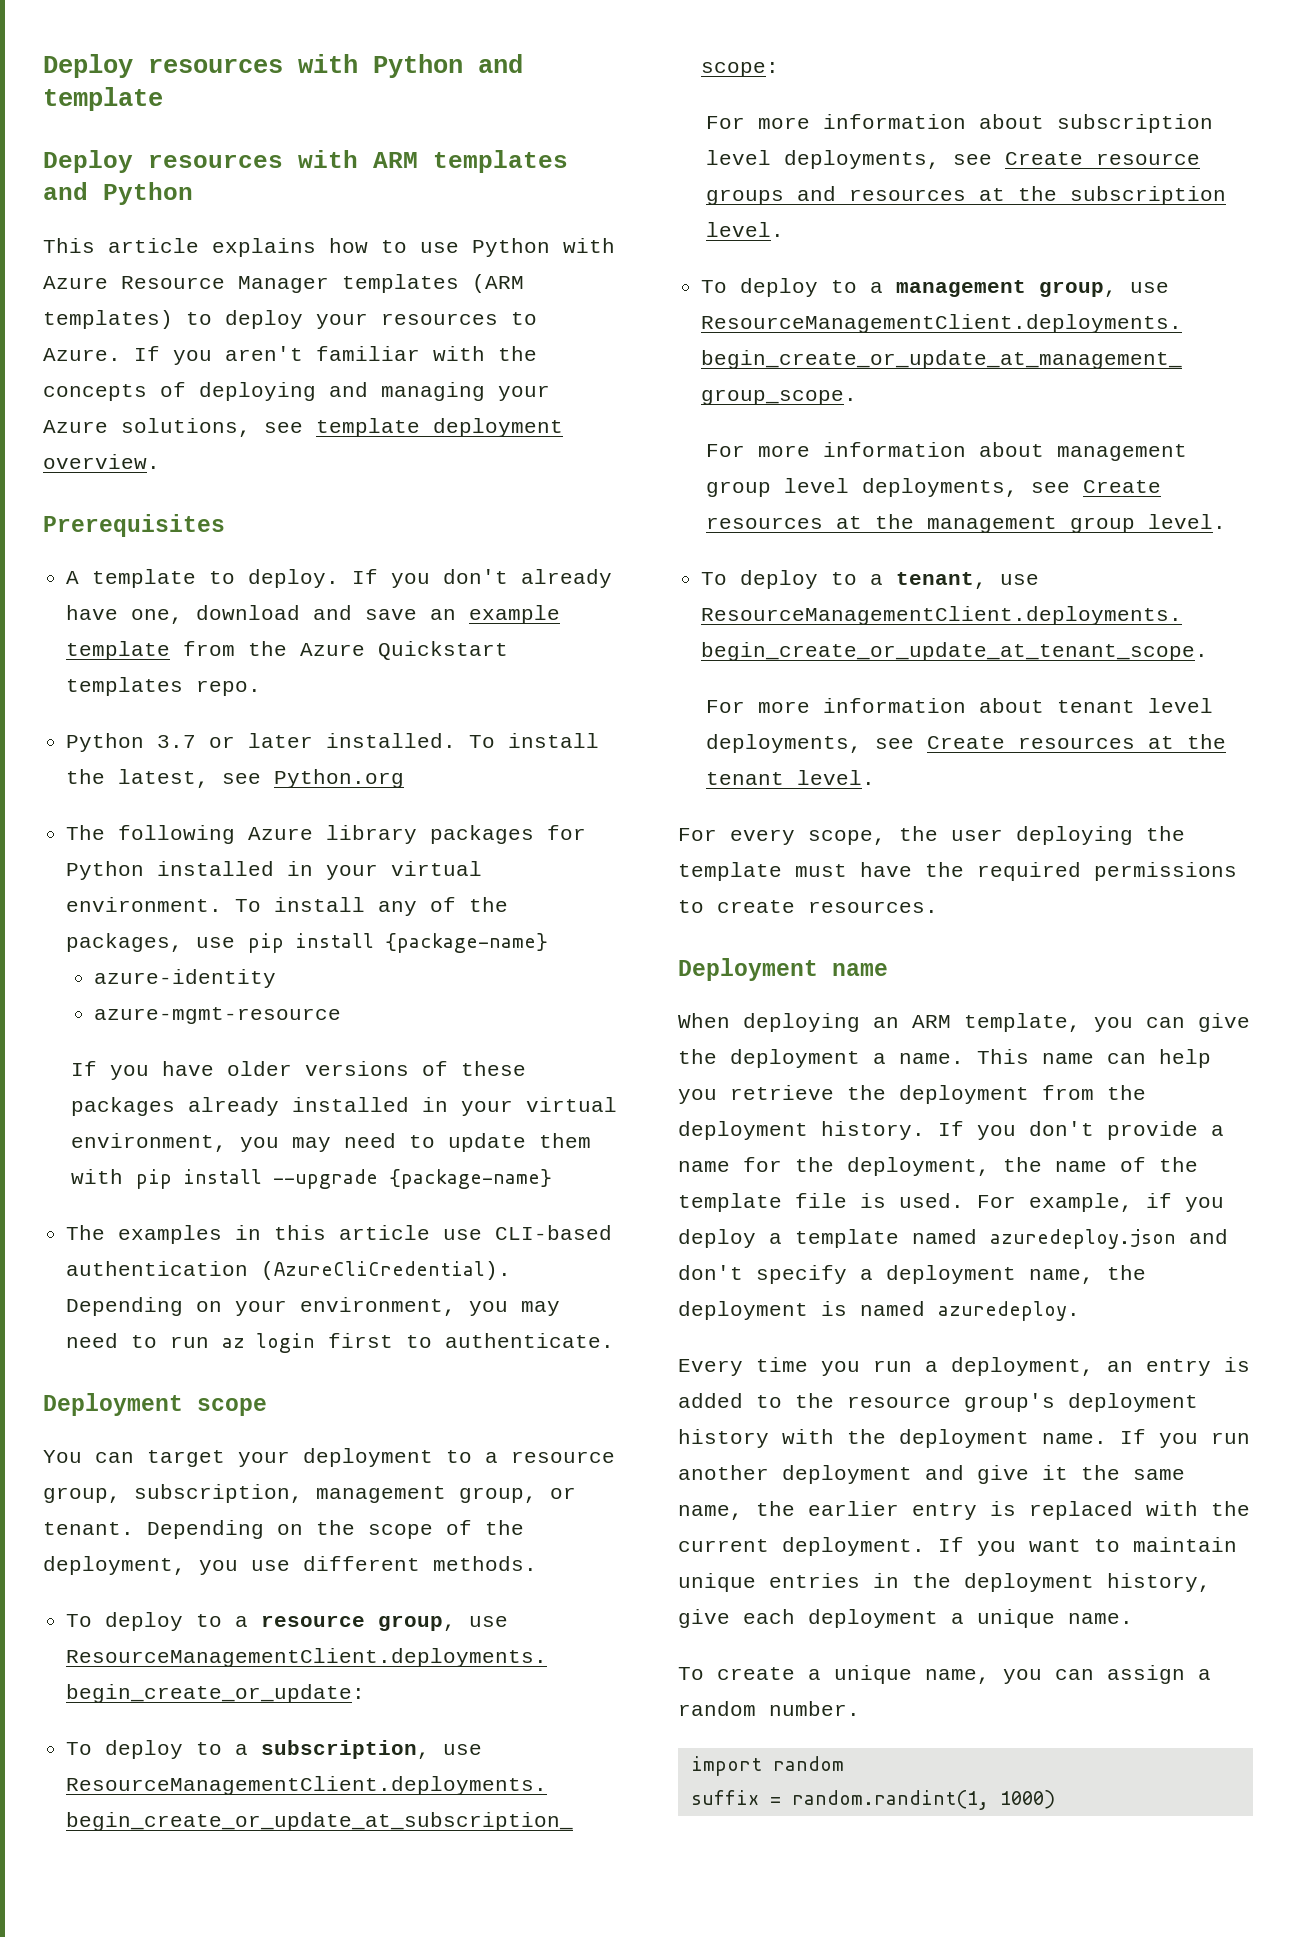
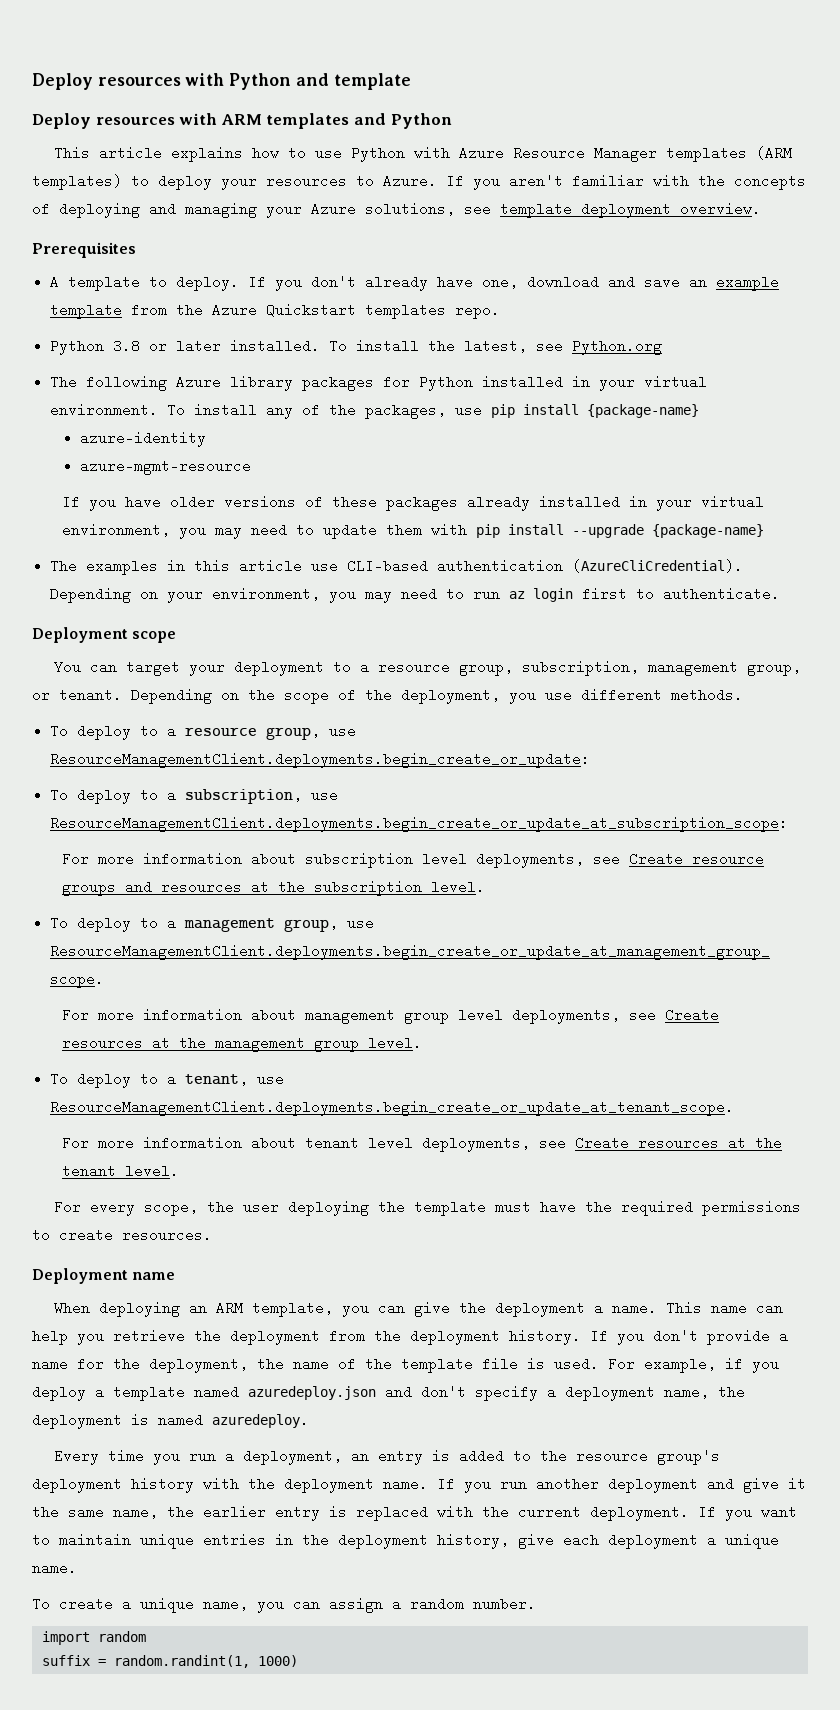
[157,735,197,748] 3.7 -> [113,339,141,353] 3.8

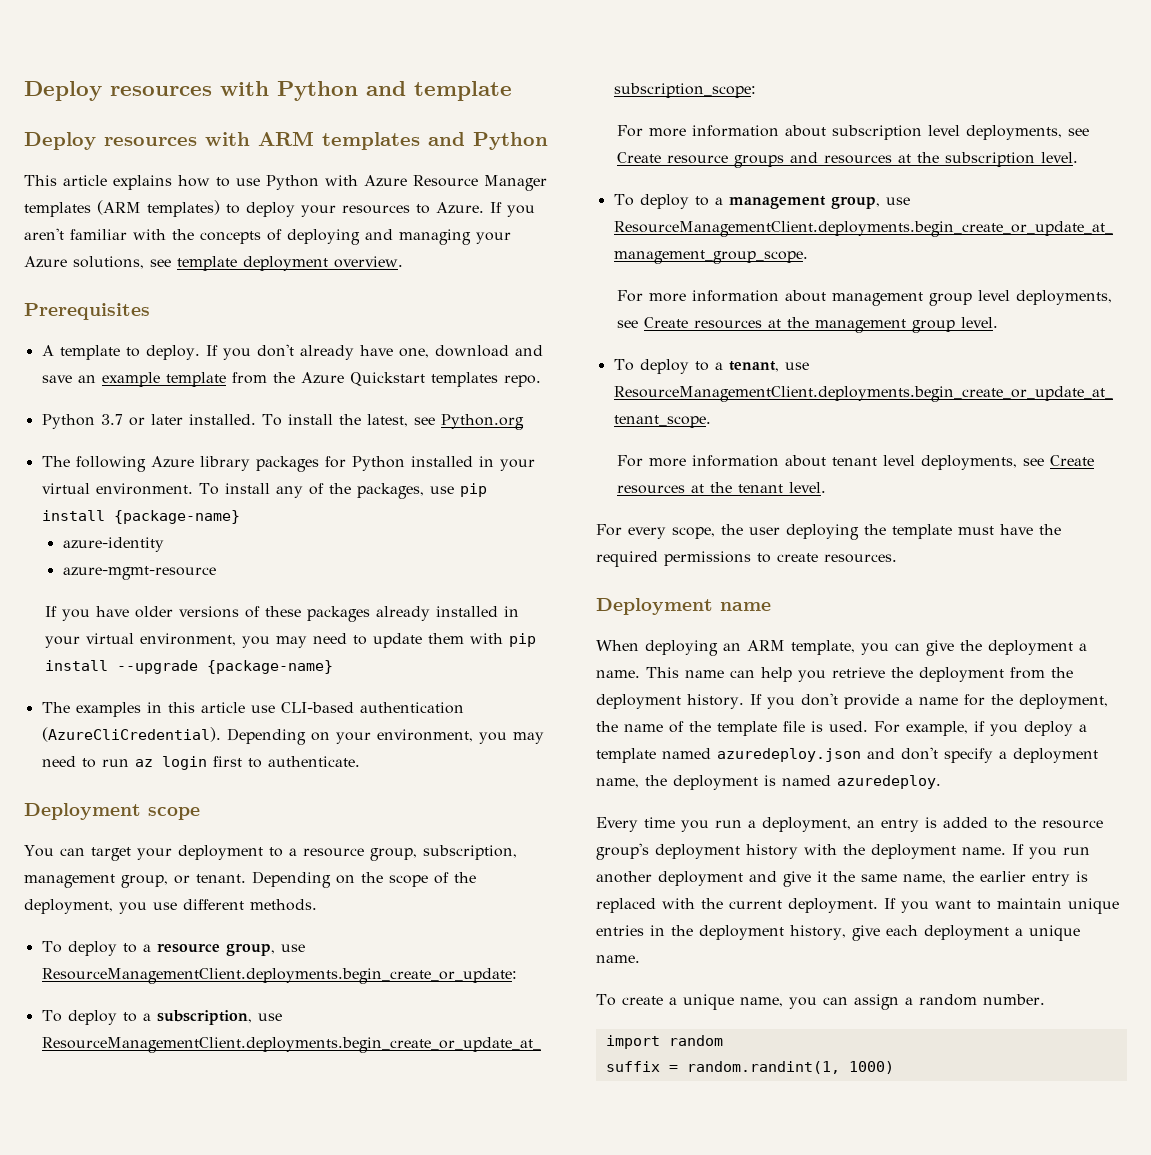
[113,339,141,353] 3.8 -> [100,414,123,425] 3.7

